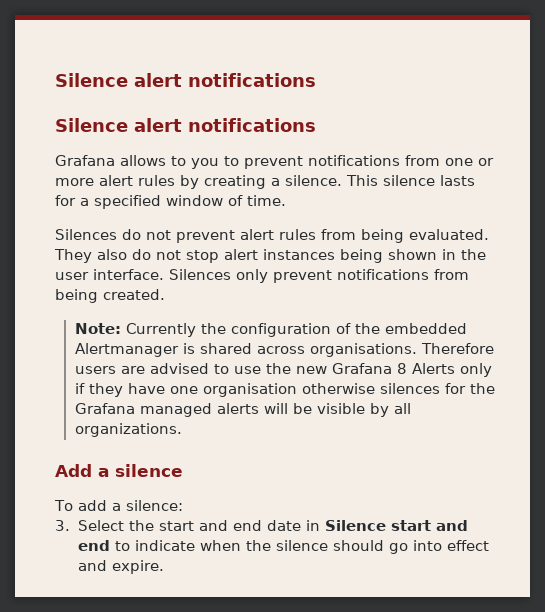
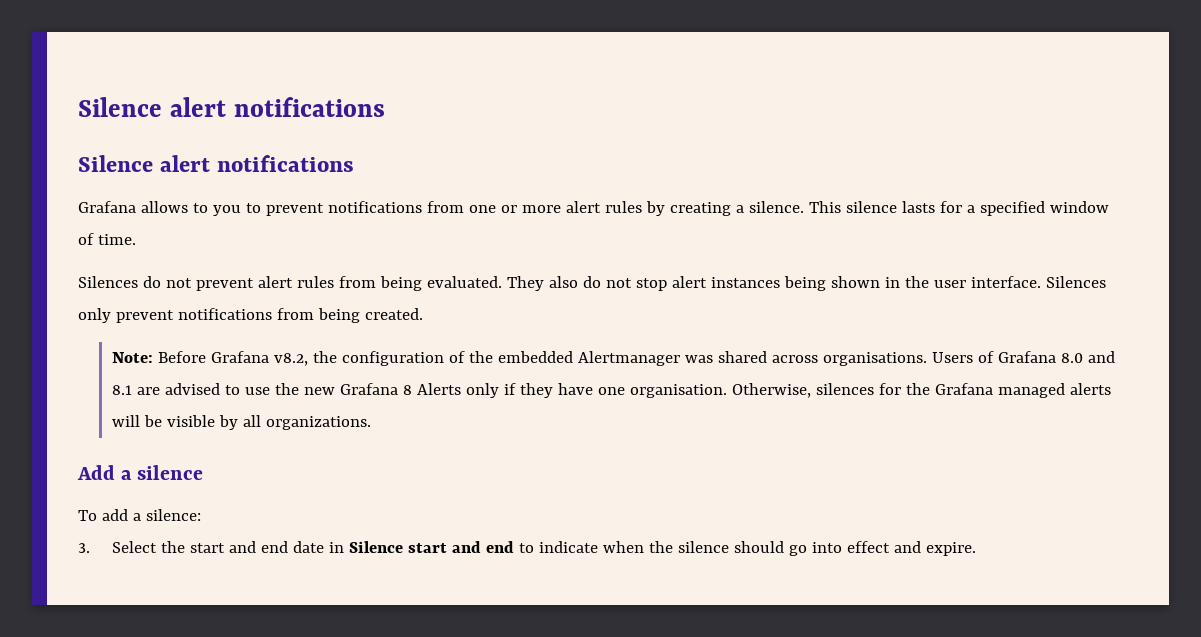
[125,323,196,337] Currently -> [157,351,308,366] Before Grafana v8.2,
[182,343,195,354] is -> [684,355,713,363] was
[420,343,494,354] [74,366,116,374] Therefore users -> [931,351,1115,363] [111,385,132,395] Users of Grafana 8.0 and 8.1
[202,383,375,397] organisation otherwise -> [629,383,811,398] organisation. Otherwise,

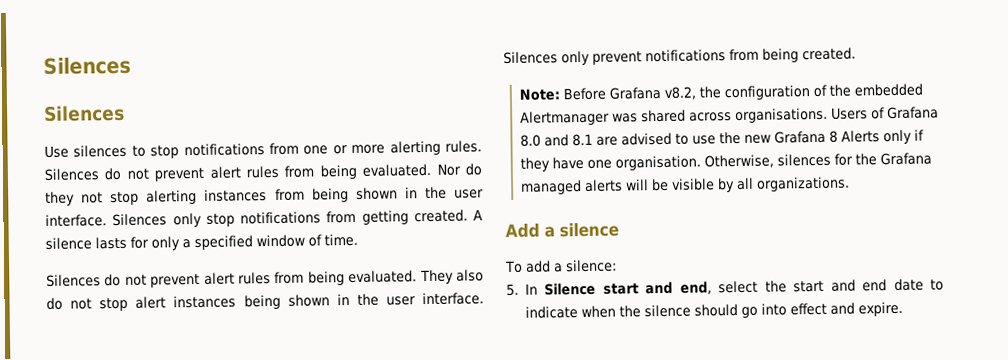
[78,97,385,117] [78,155,355,172] [78,201,324,216] Silence alert notifications // Silence alert notifications // Grafana allows to you to prevent -> [43,56,131,75] [44,104,125,122] [44,144,180,159] Silences // Silences // Use silences to stop
[565,201,841,216] alert rules by creating a silence. This -> [389,140,482,156] [44,163,482,182] [45,186,485,206] [45,209,483,228] alerting rules. Silences do not prevent alert rules from being evaluated. Nor do they not stop alerting instances from being shown in the user interface. Silences only stop notifications from getting created. A
(962, 207) none -> [151,236,180,251] only
[78,541,157,553] 3. Select -> [506,280,759,296] 5. In Silence start and end, select
[328,541,514,553] in Silence start and end -> (924, 284) none

